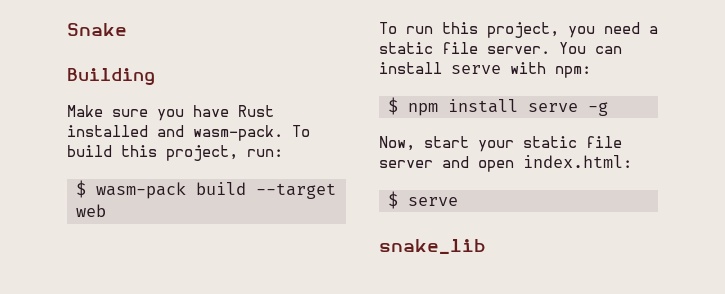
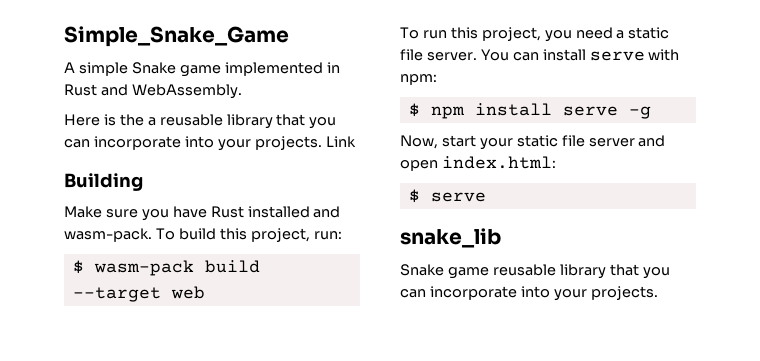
[67,23,127,36] Snake -> [64,26,289,47] [64,62,340,77] [64,84,242,99] [64,114,337,129] [64,136,356,151] Simple_Snake_Game // A simple Snake game implemented in Rust and WebAssembly. // Here is the a reusable library that you can incorporate into your projects. Link
(486, 246) none -> [400,264,670,279] [400,286,658,301] // Snake game reusable library that you can incorporate into your projects.

